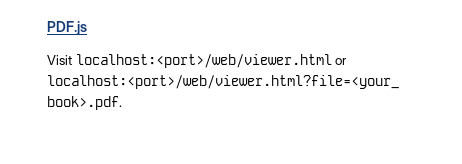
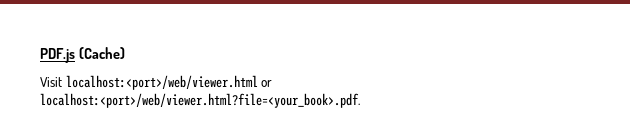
(87, 28) none -> [78,47,125,59] (Cache)

